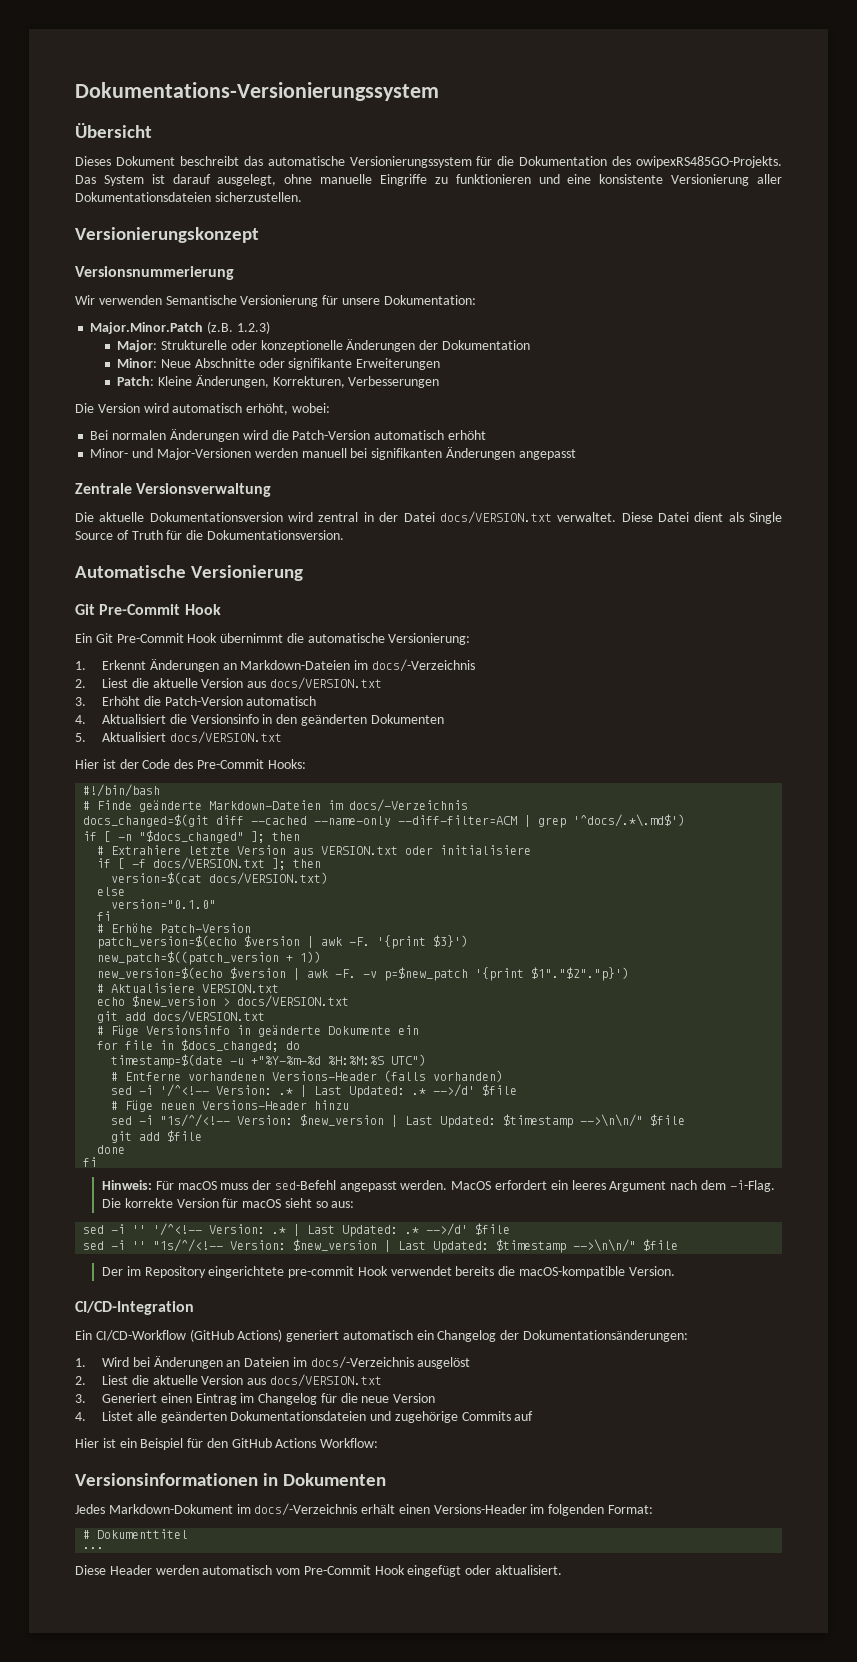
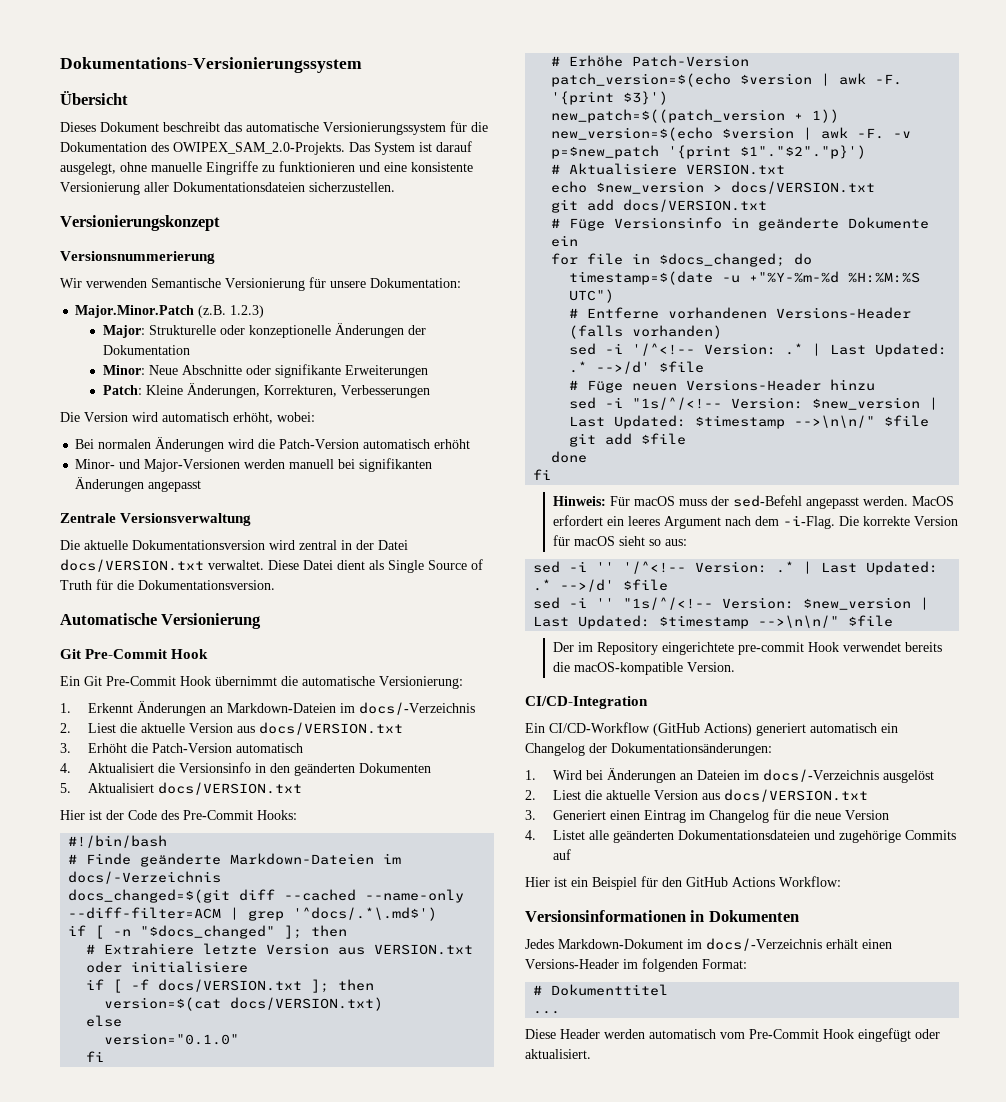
[635,156,782,168] owipexRS485GO-Projekts. -> [173,142,345,155] OWIPEX_SAM_2.0-Projekts.

